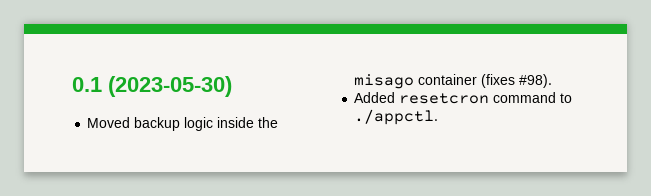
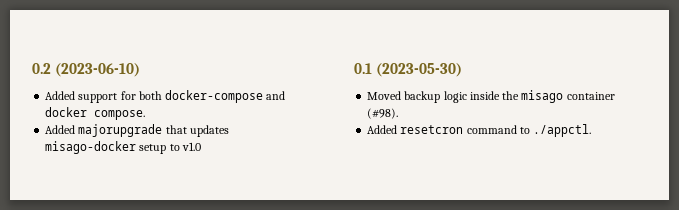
(72, 84) none -> [32,63,141,77] [45,90,286,103] [45,107,146,120] [45,124,229,137] [45,141,201,154] 0.2 (2023-06-10) // Added support for both docker-compose and docker compose. // Added majorupgrade that updates misago-docker setup to v1.0 //
[481,74,553,88] (fixes #98). -> [367,108,399,119] (#98).

